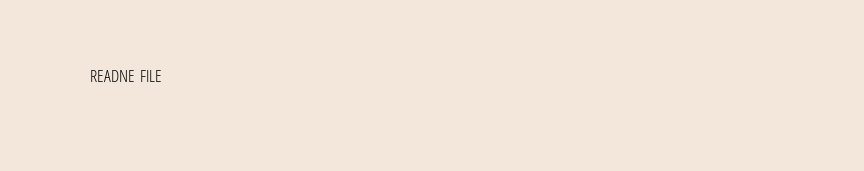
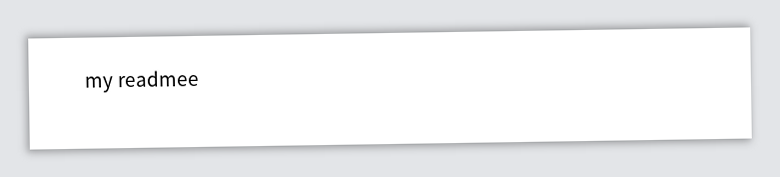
[90,70,162,82] READNE FILE -> [84,69,200,93] my readmee

